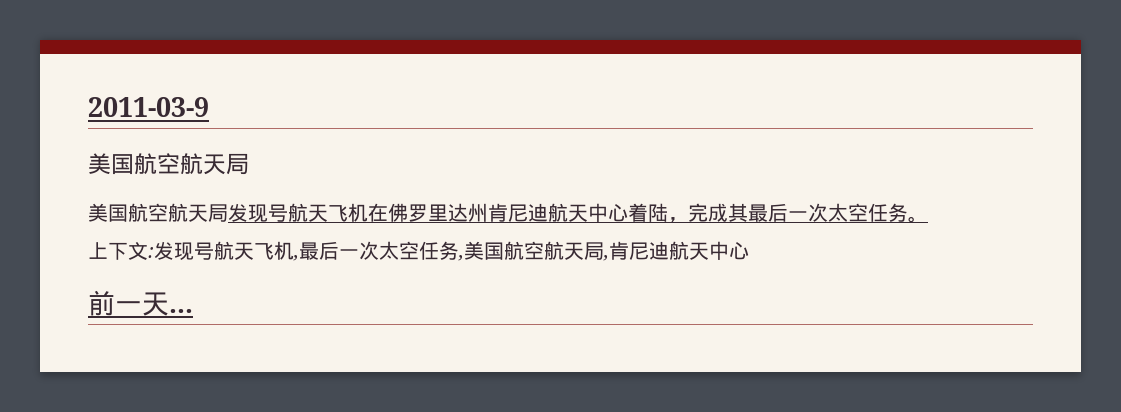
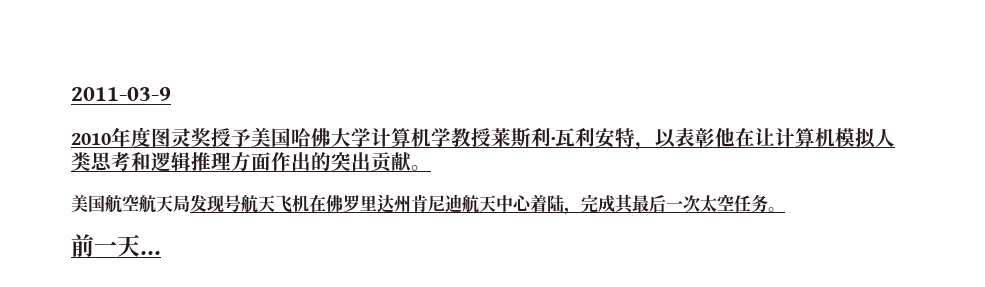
[88,153,249,175] 美国航空航天局 -> [71,127,895,150] [71,152,431,173] 2010年度图灵奖授予美国哈佛大学计算机学教授莱斯利·瓦利安特，以表彰他在让计算机模拟人类思考和逻辑推理方面作出的突出贡献。
[88,241,749,261] // 上下文:发现号航天飞机,最后一次太空任务,美国航空航天局,肯尼迪航天中心 -> (785, 209) none

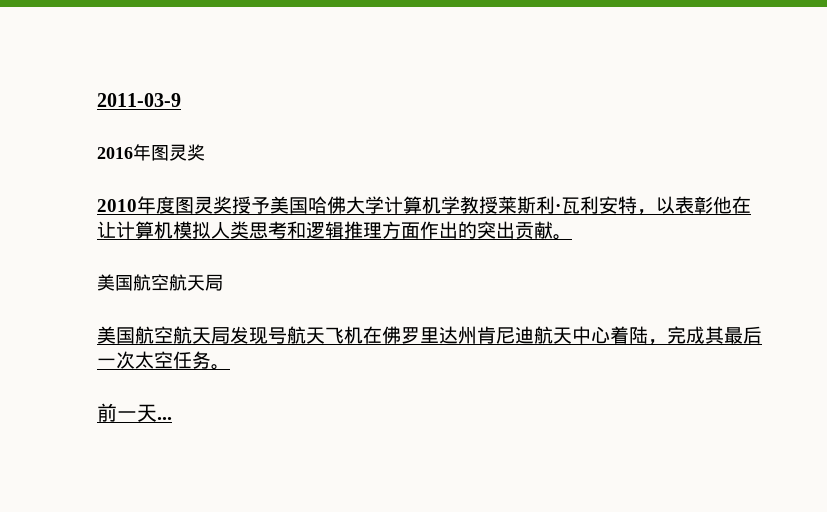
(171, 94) none -> [97,144,205,161] // 2016年图灵奖
(190, 203) none -> [97,326,230,344] // 美国航空航天局

